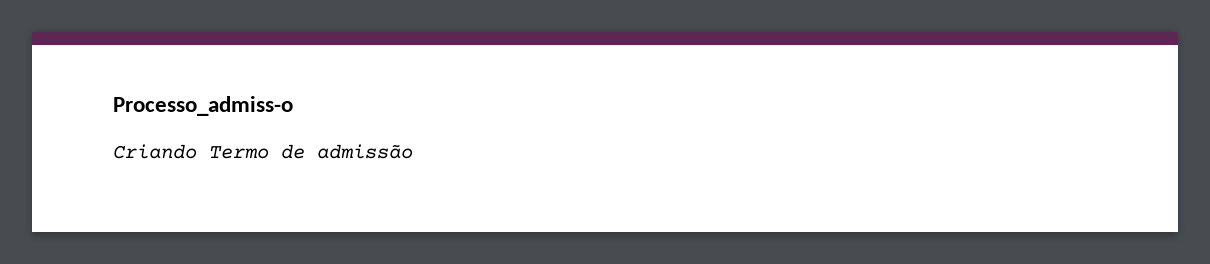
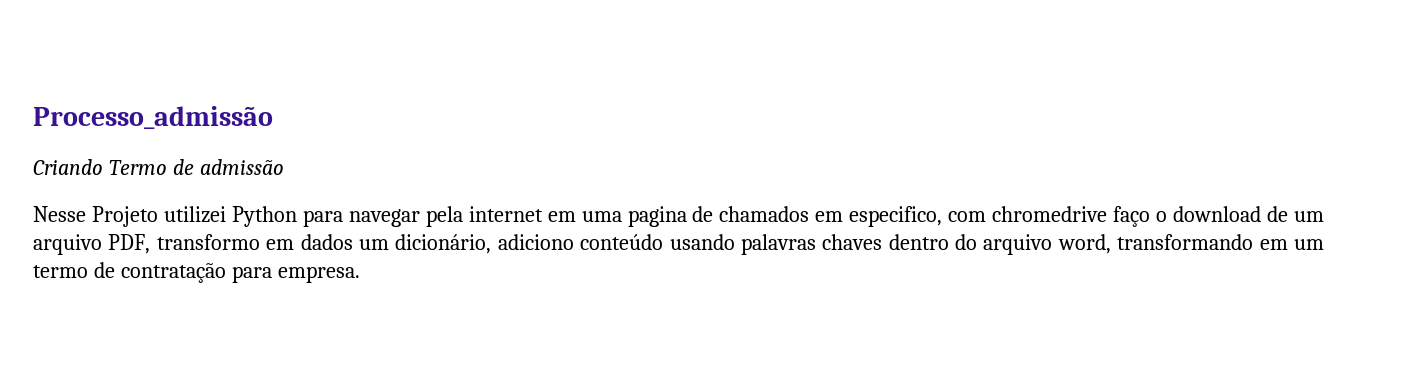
[113,96,293,116] Processo_admiss-o -> [33,106,273,129] Processo_admissão
(413, 151) none -> [33,206,1325,227] [33,234,1324,255] [33,262,360,283] // Nesse Projeto utilizei Python para navegar pela internet em uma pagina de chamados em especifico, com chromedrive faço o download de um arquivo PDF, transformo em dados um dicionário, adiciono conteúdo usando palavras chaves dentro do arquivo word, transformando em um termo de contratação para empresa.

